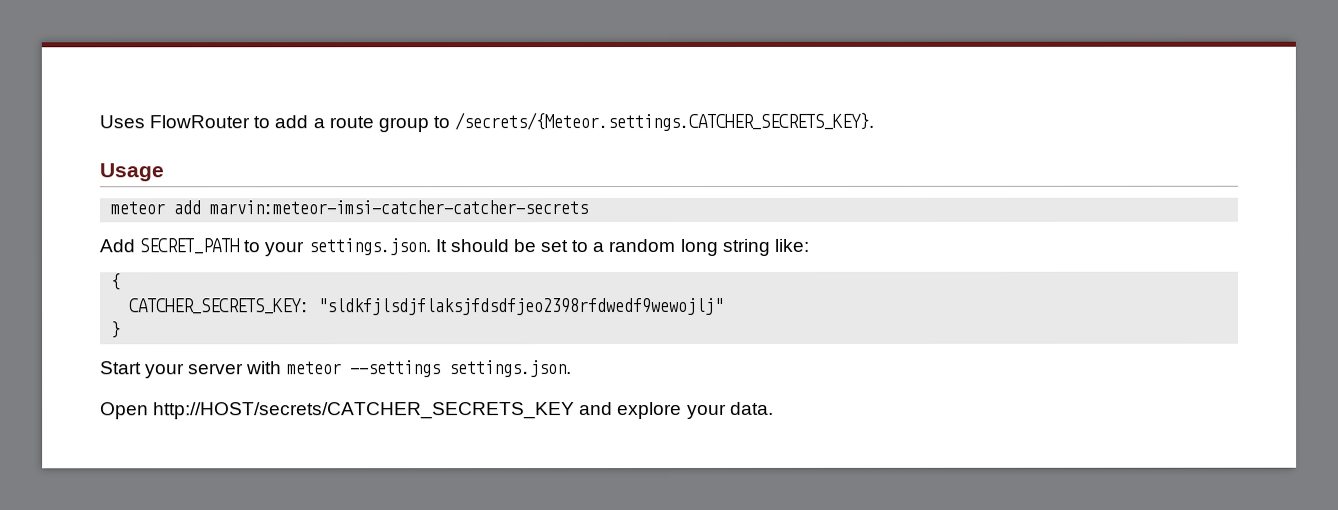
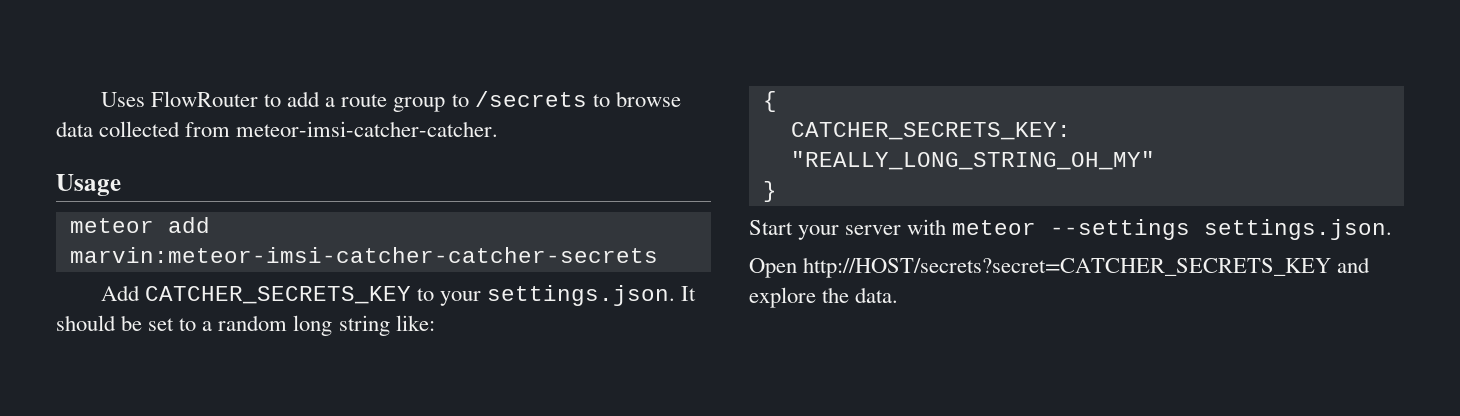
[454,111,875,132] /secrets/{Meteor.settings.CATCHER_SECRETS_KEY}. -> [474,91,681,107] [56,121,499,137] /secrets to browse data collected from meteor-imsi-catcher-catcher.
[139,238,240,255] SECRET_PATH -> [145,286,412,304] CATCHER_SECRETS_KEY
[318,297,725,316] "sldkfjlsdjflaksjfdsdfjeo2398rfdwedf9wewojlj" -> [790,151,1155,170] "REALLY_LONG_STRING_OH_MY"
[153,402,576,420] http://HOST/secrets/CATCHER_SECRETS_KEY -> [803,257,1332,278] http://HOST/secrets?secret=CATCHER_SECRETS_KEY
[686,403,727,419] your -> [822,287,850,303] the

